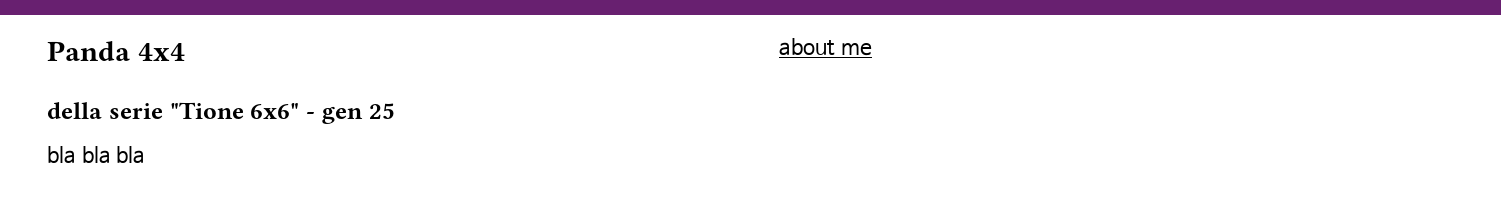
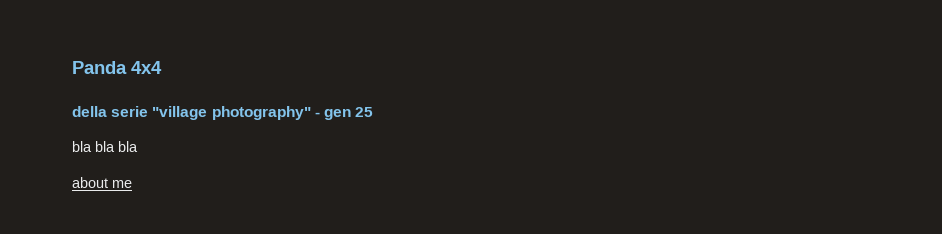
[169,102,300,119] "Tione 6x6" -> [152,106,311,120] "village photography"

